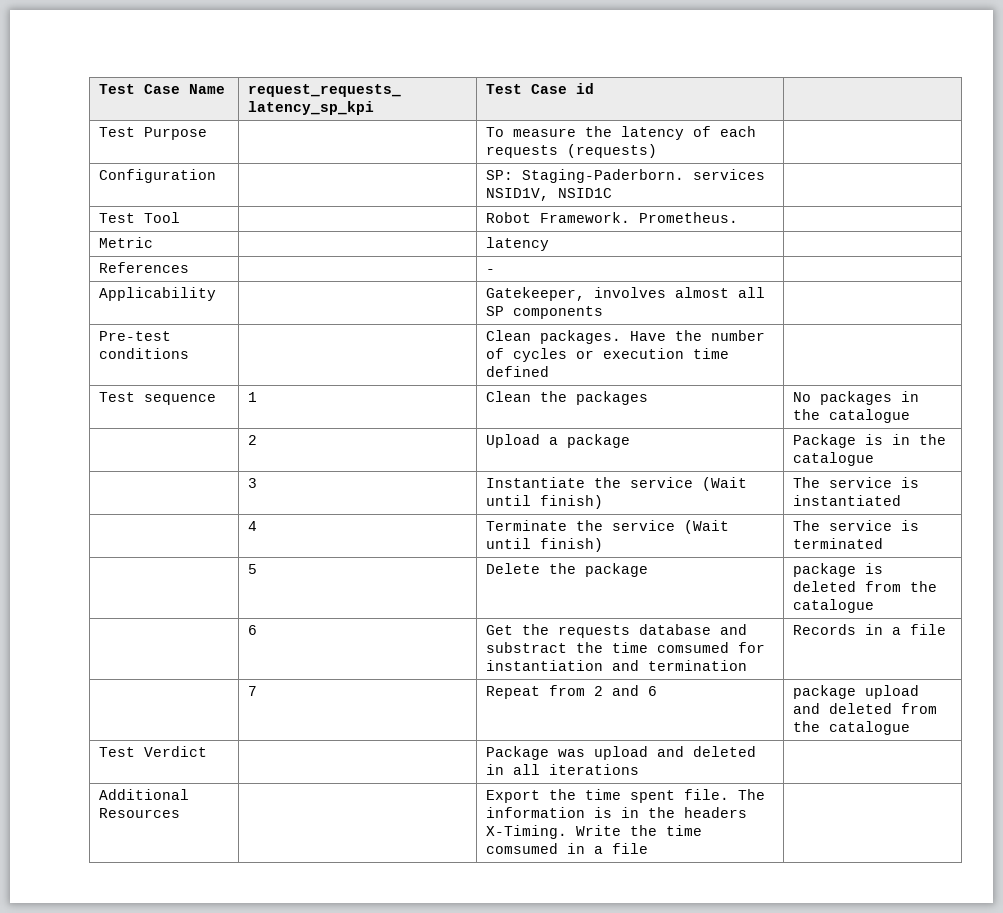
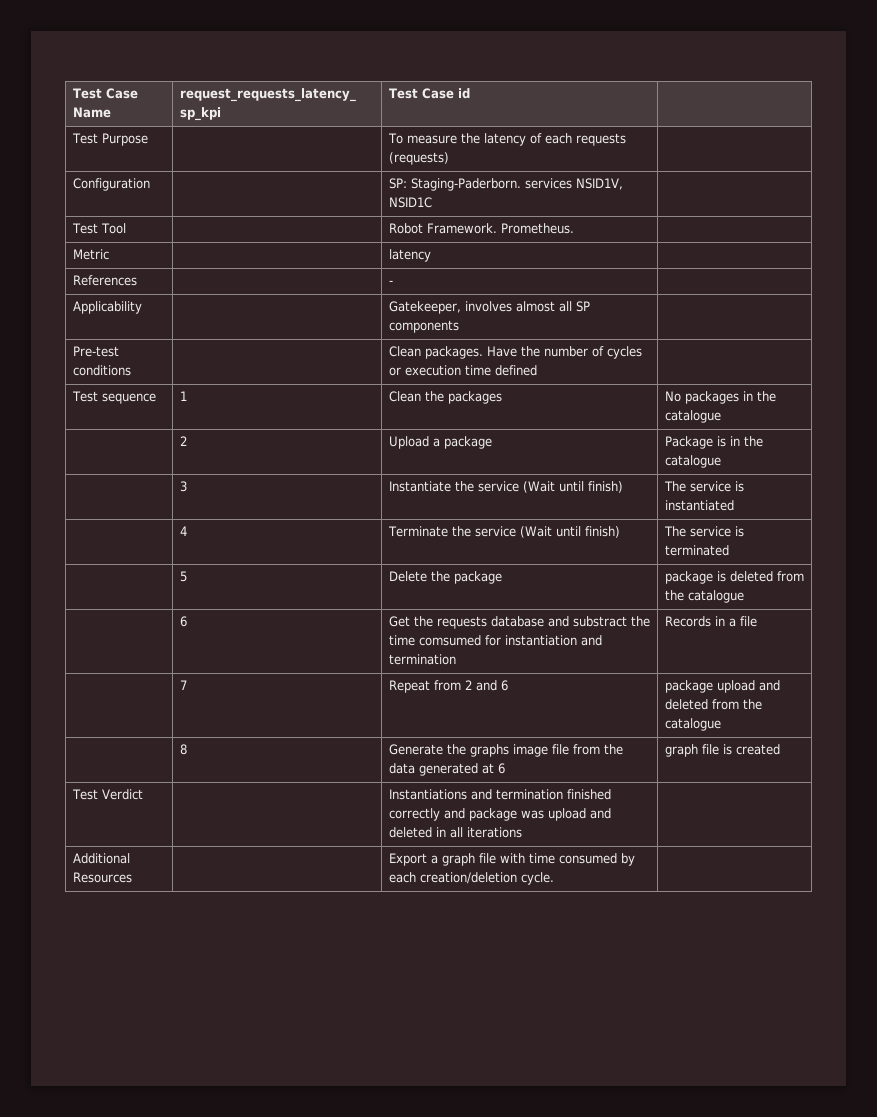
[99,746,208,757] [486,746,550,760] Test Verdict | | Package -> [179,744,187,755] [388,744,623,757] [388,763,505,776] [664,744,780,757] [71,789,143,800] [388,789,611,800] [388,808,517,821] | 8 | Generate the graphs image file from the data generated at 6 | graph file is created // Test Verdict | | Instantiations and termination finished correctly and package
[549,789,766,803] [486,807,748,818] [486,825,703,839] [486,843,649,854] the time spent file. The information is in the headers X-Timing. Write the time comsumed in a file -> [430,853,635,866] [388,872,554,885] a graph file with time consumed by each creation/deletion cycle.

